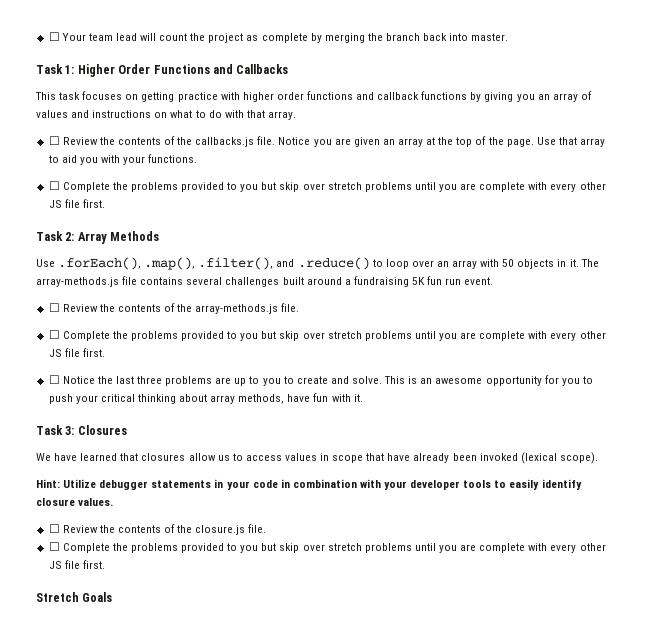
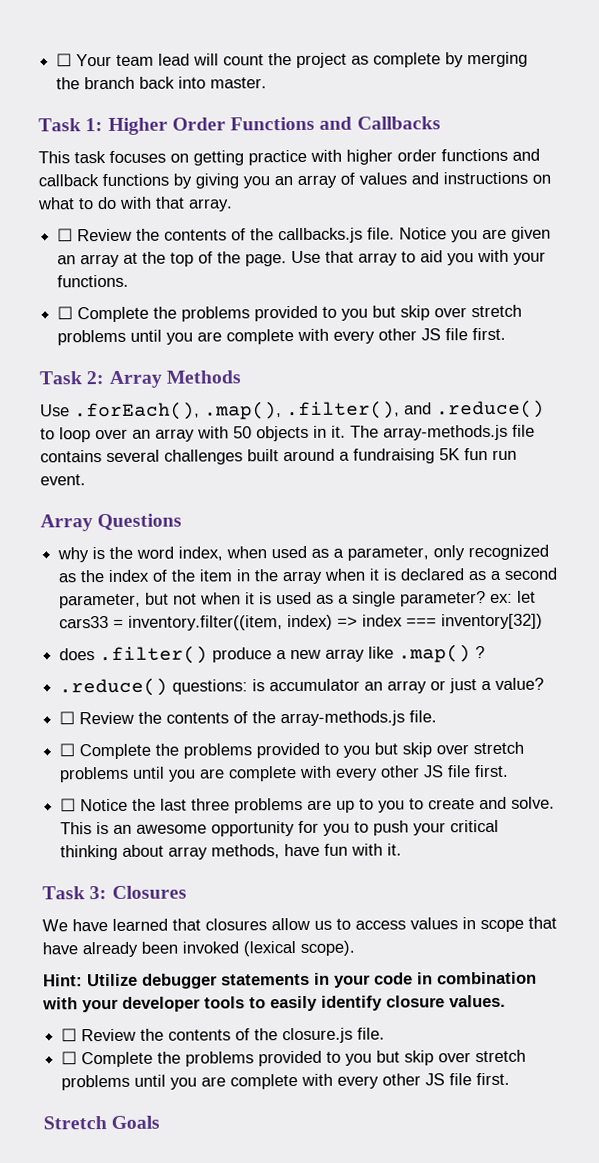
(494, 281) none -> [40,513,183,532] [57,544,550,563] [58,567,558,585] [59,590,537,609] [59,613,544,631] [59,644,486,665] [59,677,545,697] // Array Questions // why is the word index, when used as a parameter, only recognized as the index of the item in the array when it is declared as a second parameter, but not when it is used as a single parameter? ex: let cars33 = inventory.filter((item, index) => index === inventory[32]) // does .filter() produce a new array like .map() ? // .reduce() questions: is accumulator an array or just a value?

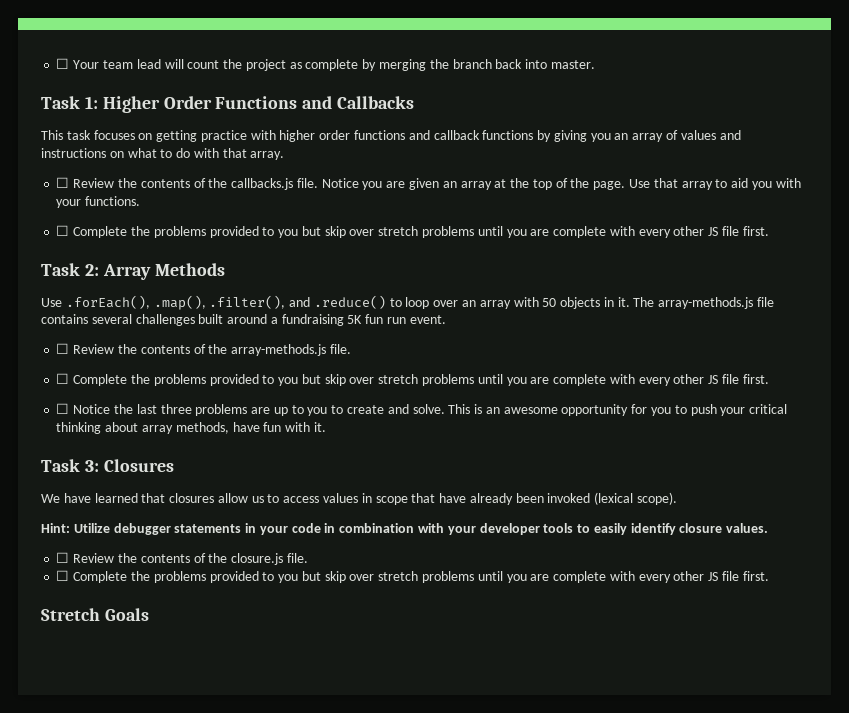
[40,513,183,532] [57,544,550,563] [58,567,558,585] [59,590,537,609] [59,613,544,631] [59,644,486,665] [59,677,545,697] // Array Questions // why is the word index, when used as a parameter, only recognized as the index of the item in the array when it is declared as a second parameter, but not when it is used as a single parameter? ex: let cars33 = inventory.filter((item, index) => index === inventory[32]) // does .filter() produce a new array like .map() ? // .reduce() questions: is accumulator an array or just a value? -> (446, 319) none

